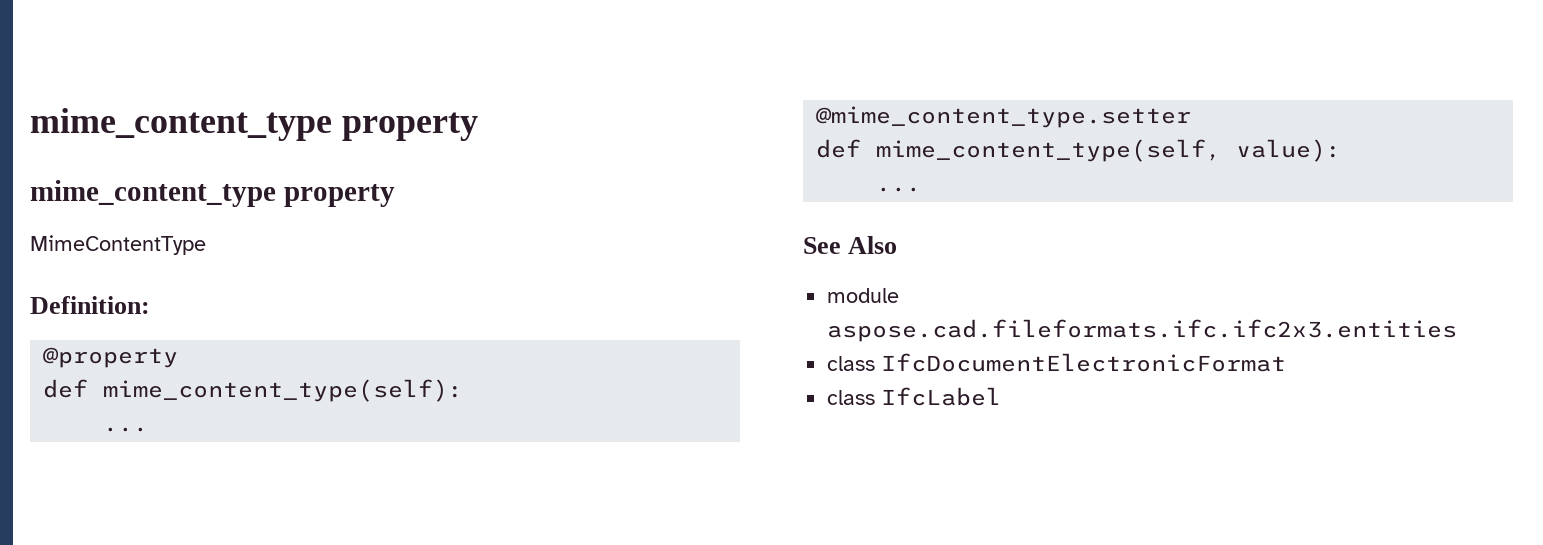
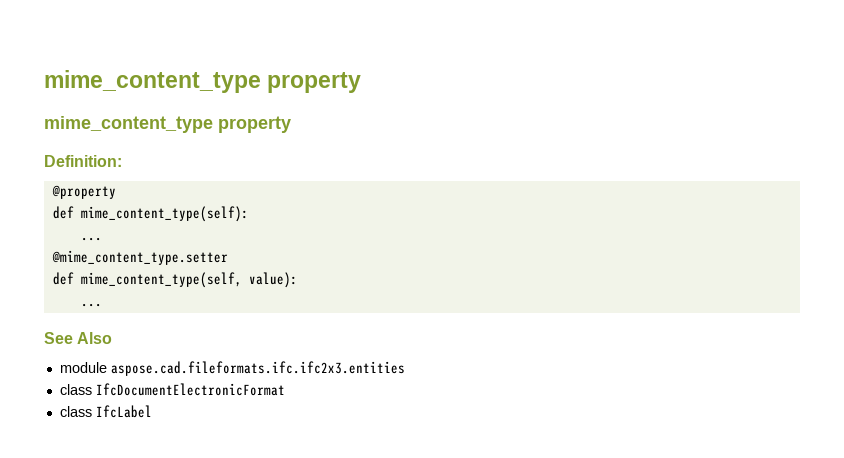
[30,235,206,255] // MimeContentType -> (291, 124) none

